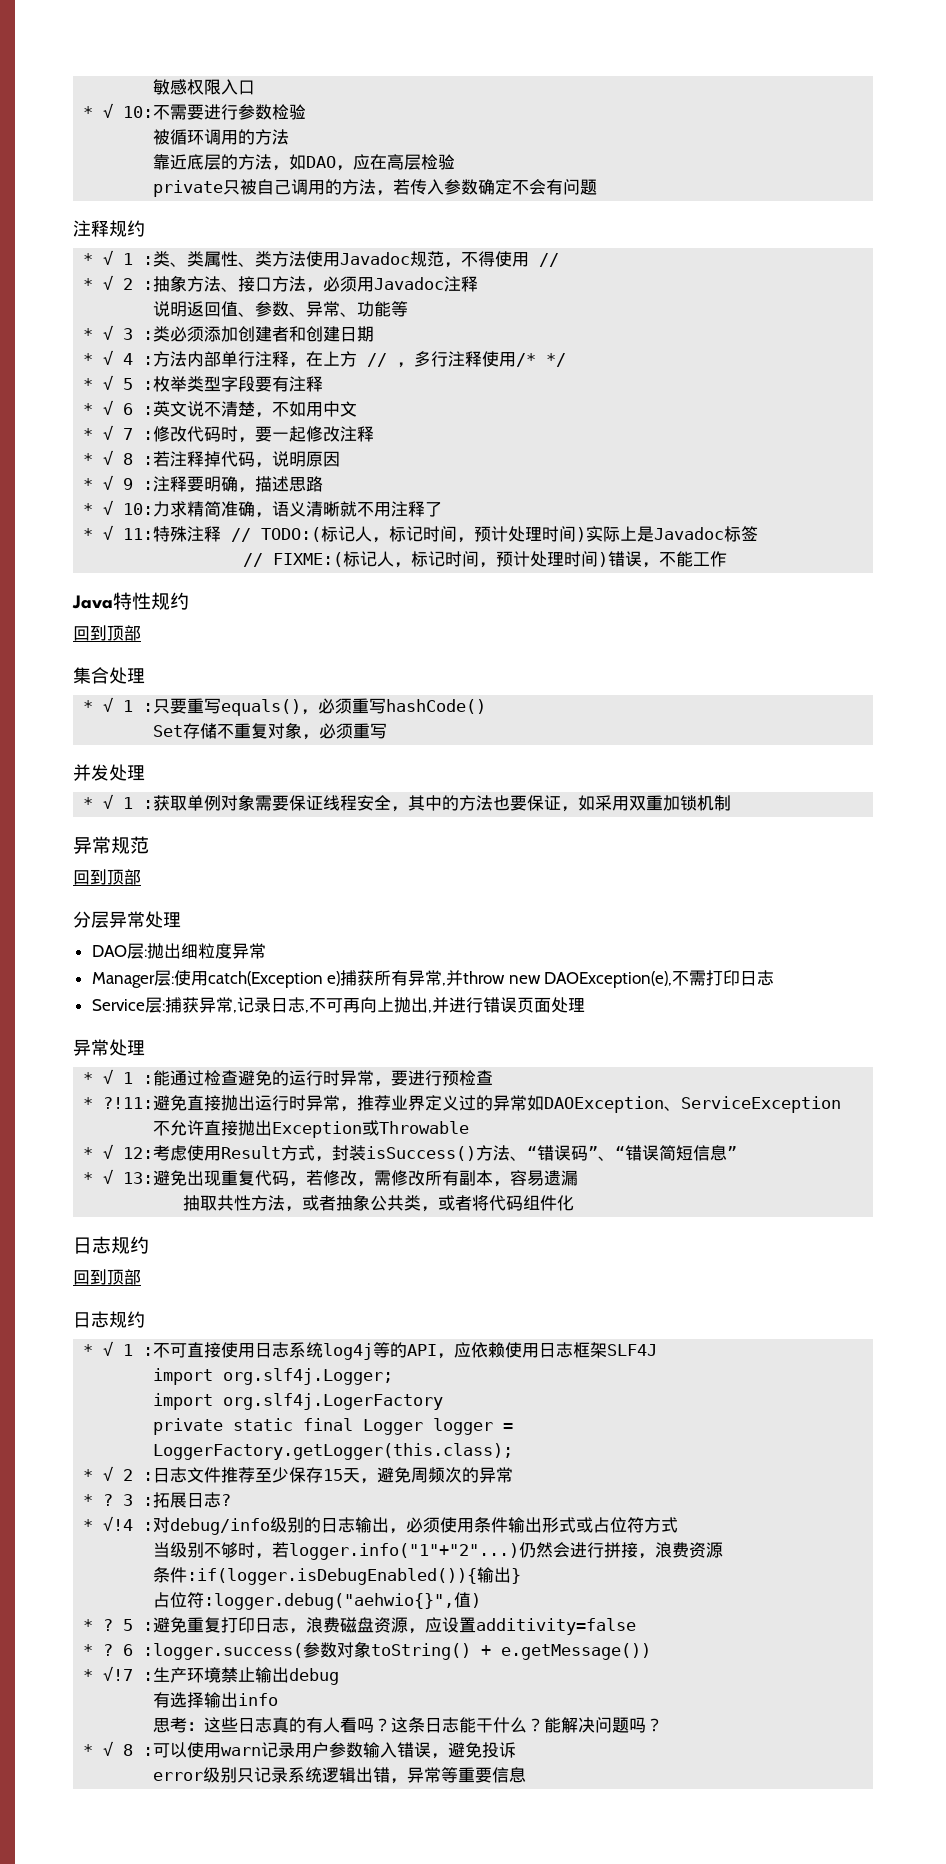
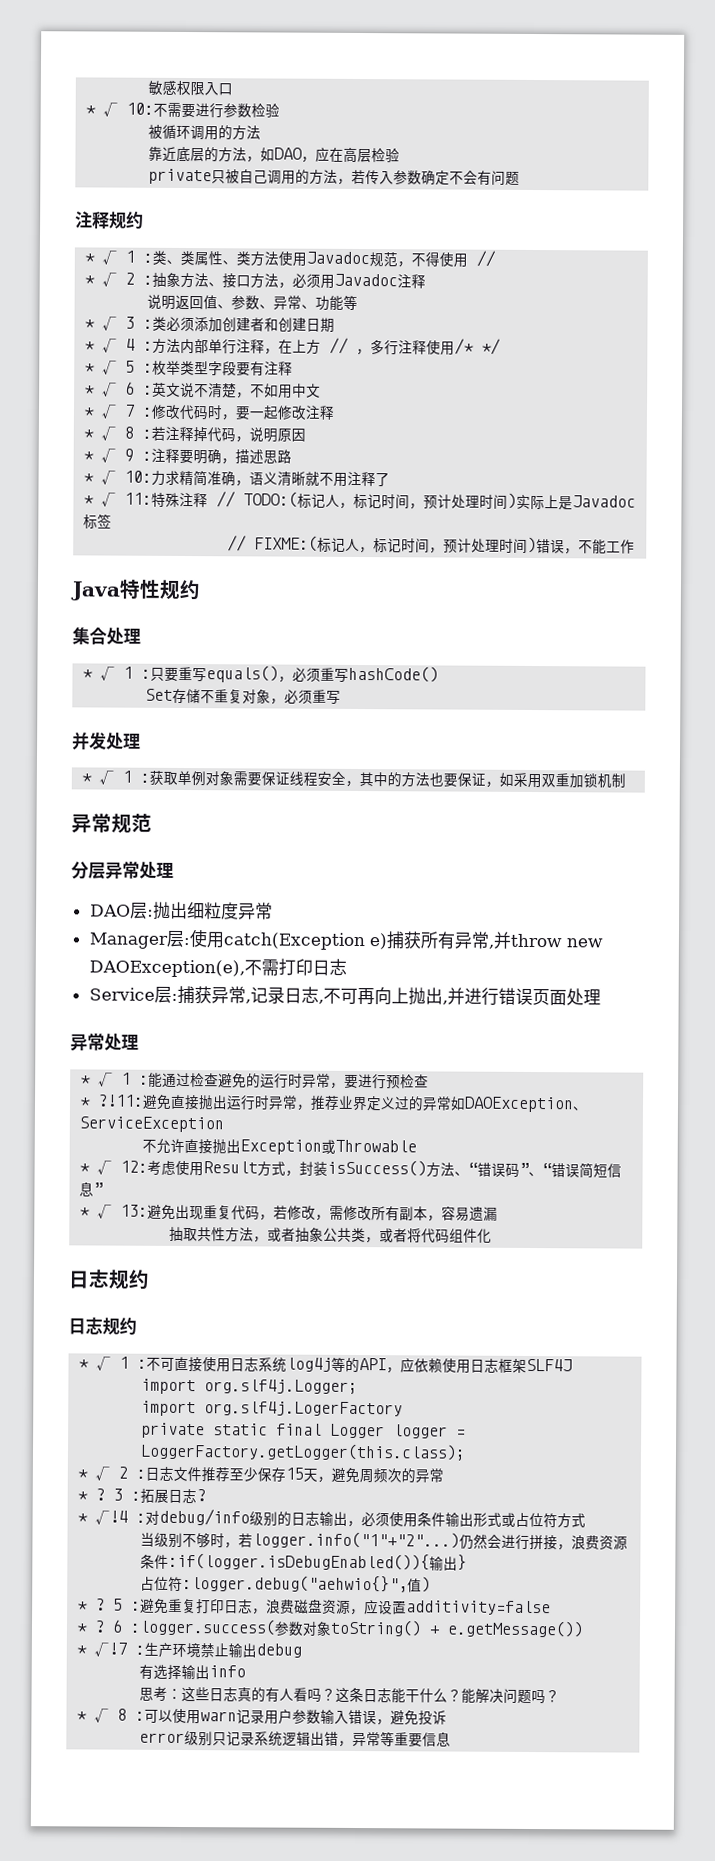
[73,625,141,641] // 回到顶部 -> (201, 590) none
[73,869,141,885] // 回到顶部 -> (152, 823) none
[73,1269,141,1285] // 回到顶部 -> (150, 1279) none

